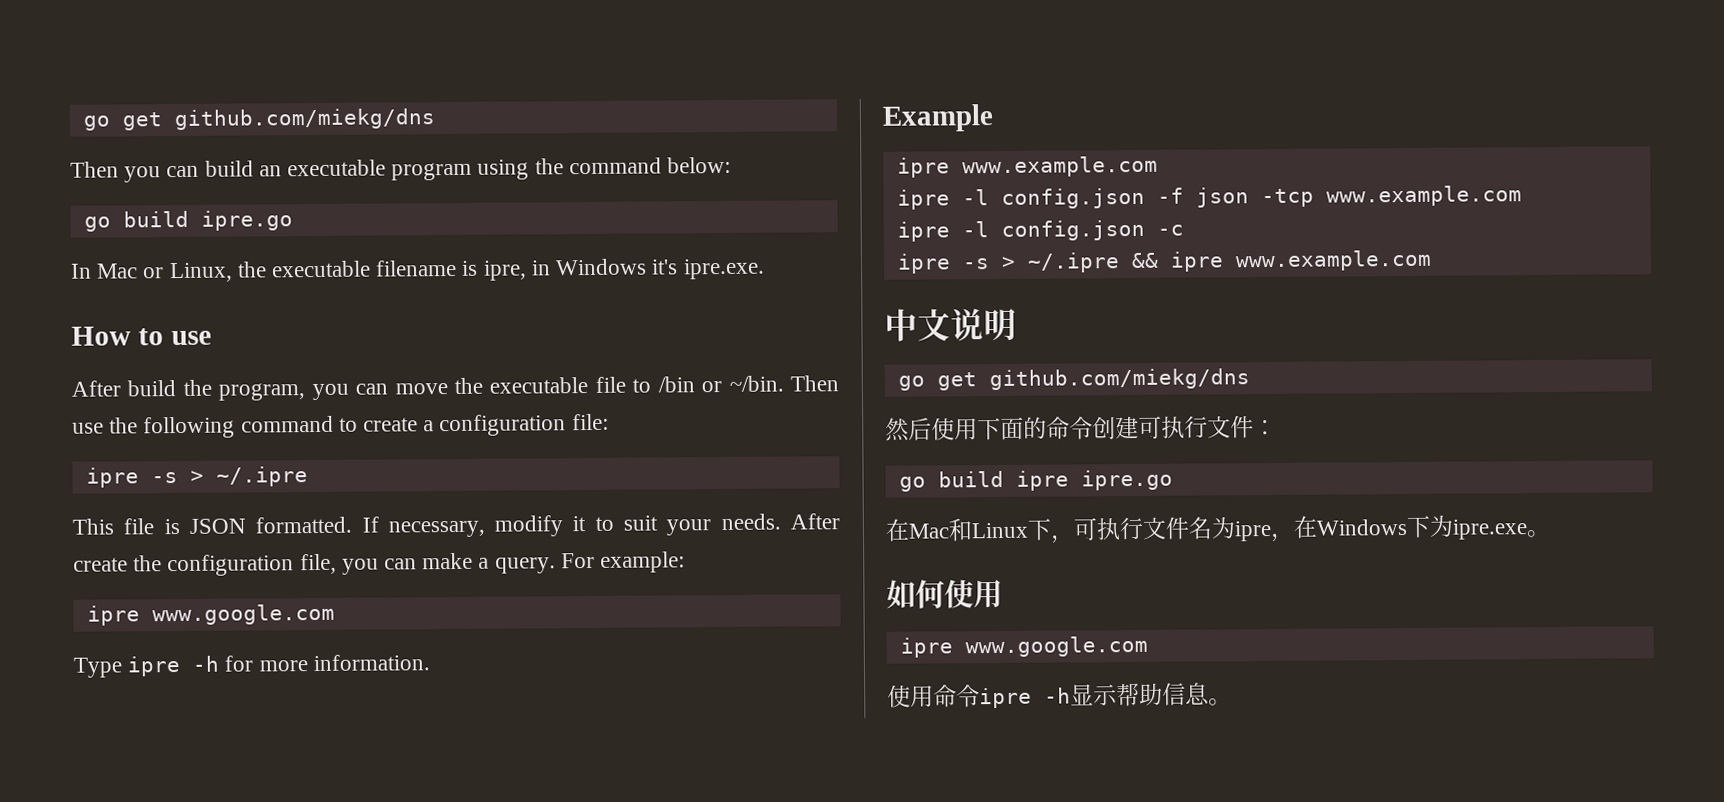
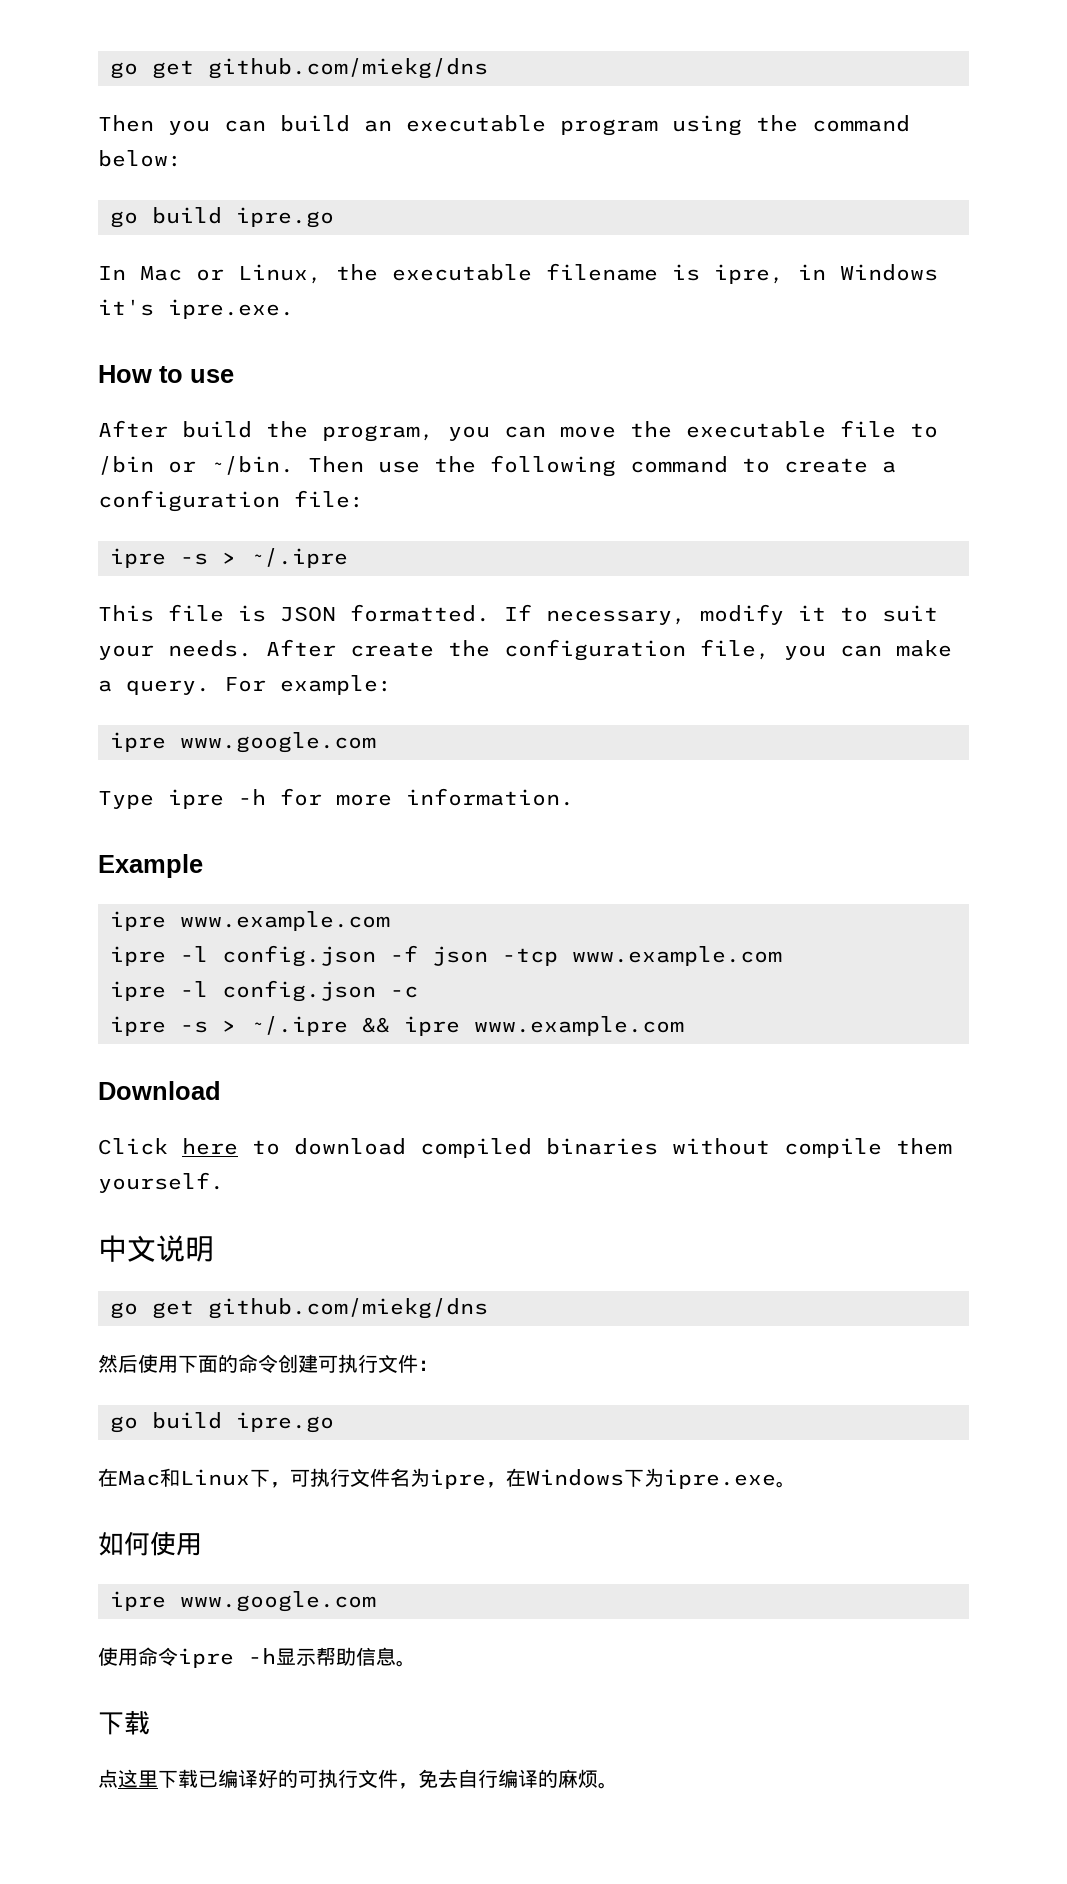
(1432, 260) none -> [98,1081,221,1100] [98,1138,952,1158] [98,1172,224,1193] // Download // Click here to download compiled binaries without compile them yourself.
[1015,470,1069,491] ipre -> (222, 1420) none
(1232, 702) none -> [98,1710,150,1735] [98,1769,618,1789] // 下载 // 点这里下载已编译好的可执行文件，免去自行编译的麻烦。

